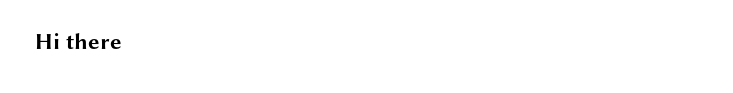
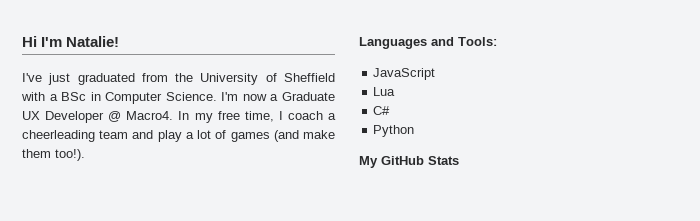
[66,33,123,49] there -> [41,36,120,47] [22,73,335,85] [21,92,335,104] [22,111,336,123] [22,130,336,142] [22,149,85,161] [359,37,497,49] [373,68,436,80] [373,87,396,96] [373,106,391,115] [373,125,415,137] [359,156,459,168] I'm Natalie! // I've just graduated from the University of Sheffield with a BSc in Computer Science. I'm now a Graduate UX Developer @ Macro4. In my free time, I coach a cheerleading team and play a lot of games (and make them too!). // Languages and Tools: // JavaScript // Lua // C# // Python // My GitHub Stats

